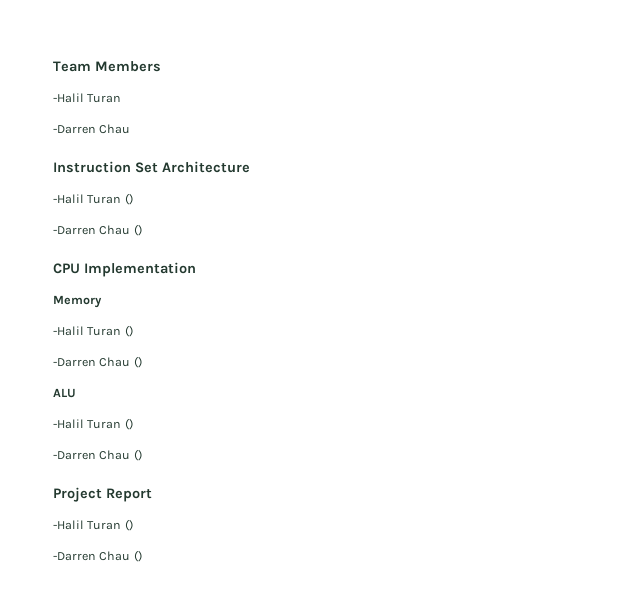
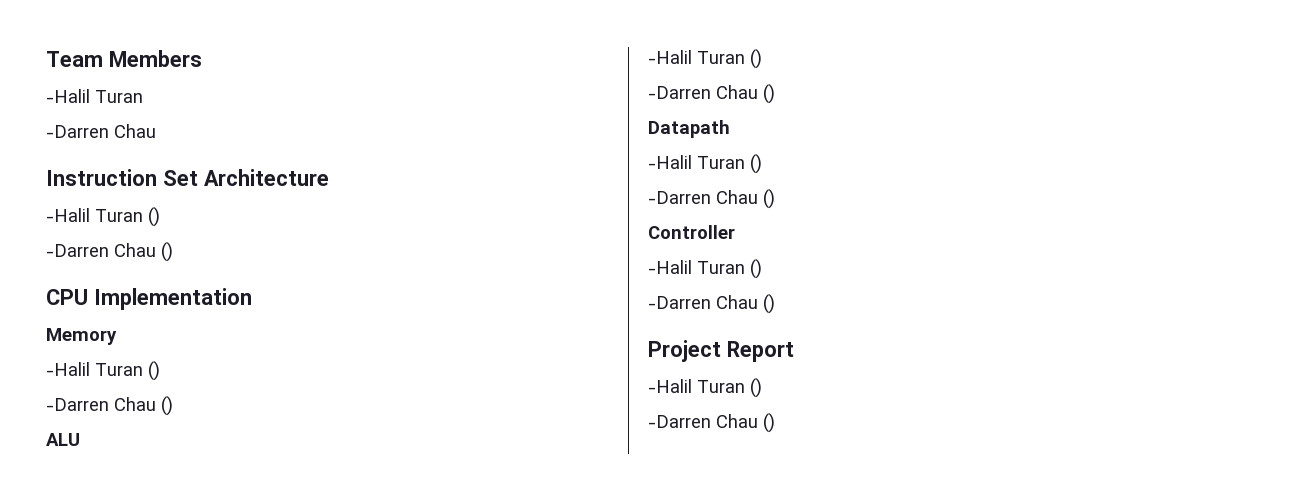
(142, 455) none -> [648,120,730,138] [648,154,762,174] [648,189,775,209] [648,225,735,239] [648,259,762,279] [648,294,775,314] // Datapath // -Halil Turan () // -Darren Chau () // Controller // -Halil Turan () // -Darren Chau ()

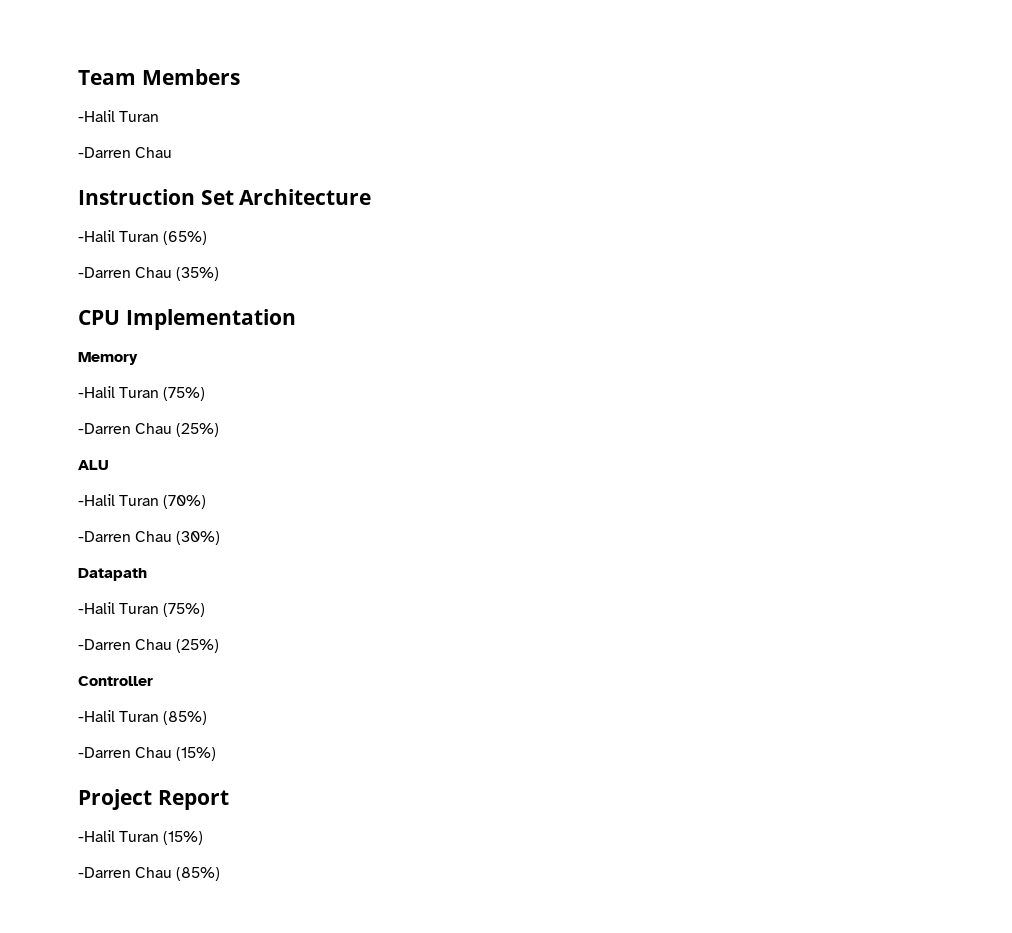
[148,207,160,227] [46,242,173,262] () // -Darren Chau () -> [163,231,208,245] [78,267,220,281] (65%) // -Darren Chau (35%)
[148,361,160,381] [46,396,173,416] () // -Darren Chau () -> [163,387,206,401] [78,423,220,437] (75%) // -Darren Chau (25%)
[750,49,762,69] [648,84,775,104] () // -Darren Chau () -> [163,495,207,509] [78,531,221,545] (70%) // -Darren Chau (30%)
[750,154,762,174] [648,189,775,209] () // -Darren Chau () -> [163,603,206,617] [78,639,220,653] (75%) // -Darren Chau (25%)
[750,259,762,279] [648,294,775,314] () // -Darren Chau () -> [163,711,208,725] [78,747,217,761] (85%) // -Darren Chau (15%)
[750,378,762,398] [648,413,775,433] () // -Darren Chau () -> [163,831,204,845] [78,867,221,881] (15%) // -Darren Chau (85%)

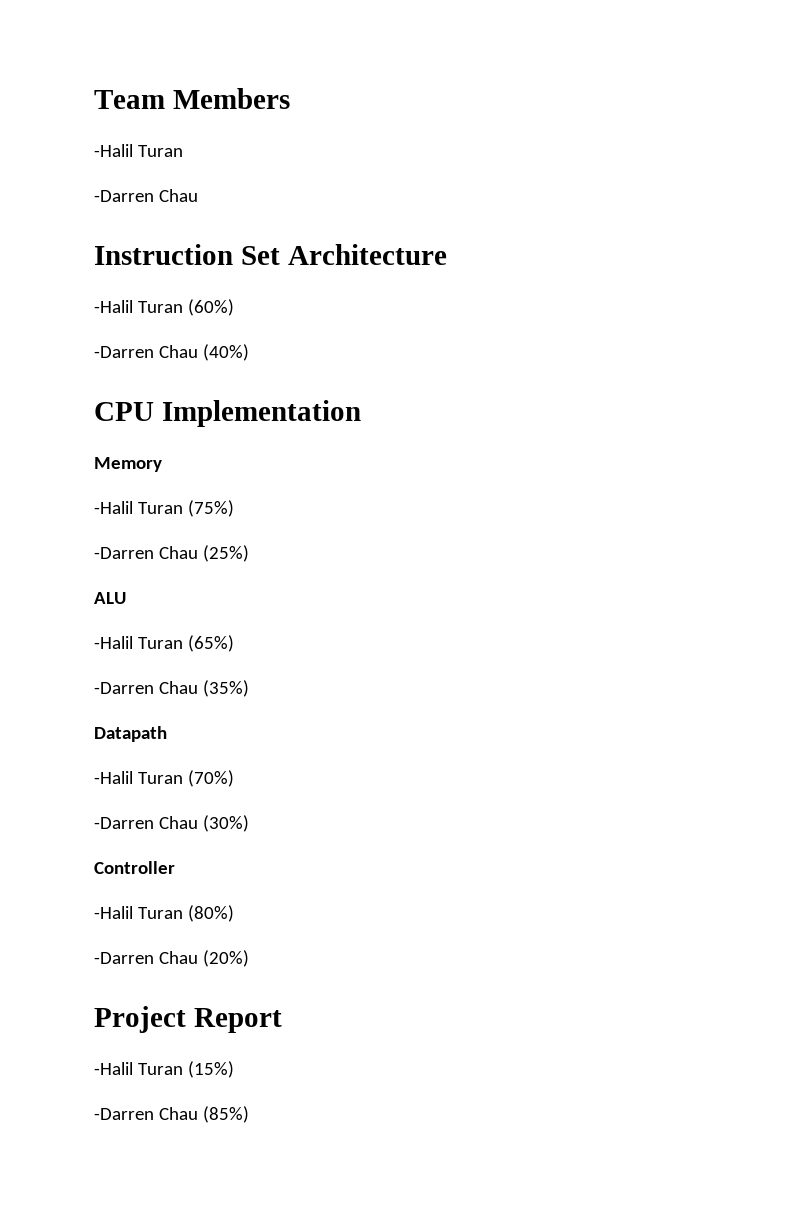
[163,231,208,245] [78,267,220,281] (65%) // -Darren Chau (35%) -> [187,299,234,316] [94,344,249,361] (60%) // -Darren Chau (40%)
(109, 465) none -> [94,635,234,652] [94,680,249,697] [94,726,167,742] // -Halil Turan (65%) // -Darren Chau (35%) // Datapath
[78,568,147,581] [78,602,206,617] [78,639,220,653] // Datapath // -Halil Turan (75%) // -Darren Chau (25%) -> (249, 823) none
[163,711,208,725] [78,747,217,761] (85%) // -Darren Chau (15%) -> [187,905,234,922] [94,950,249,967] (80%) // -Darren Chau (20%)

